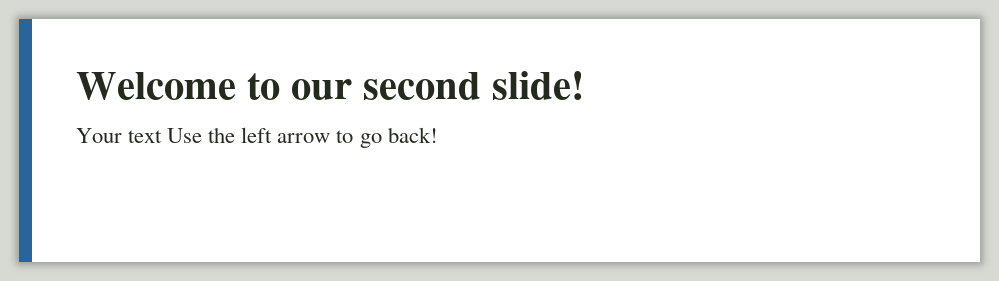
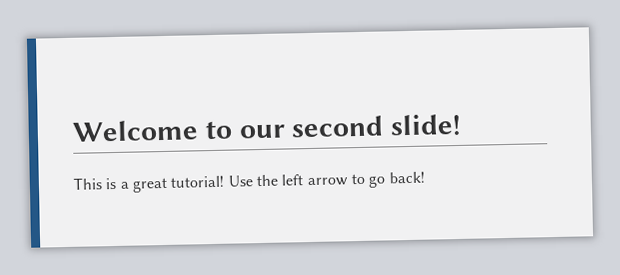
[76,128,163,143] Your text -> [73,175,225,193] This is a great tutorial!

